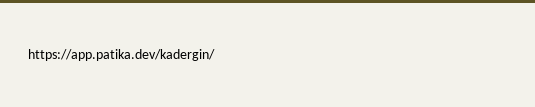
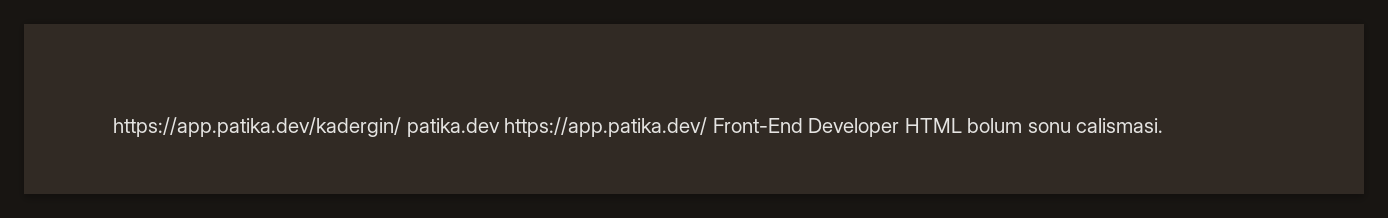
(215, 55) none -> [406,117,1164,137] patika.dev https://app.patika.dev/ Front-End Developer HTML bolum sonu calismasi.

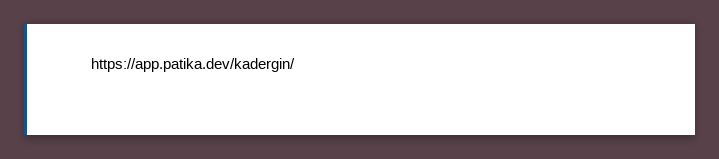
[406,117,1164,137] patika.dev https://app.patika.dev/ Front-End Developer HTML bolum sonu calismasi. -> (295, 65) none

